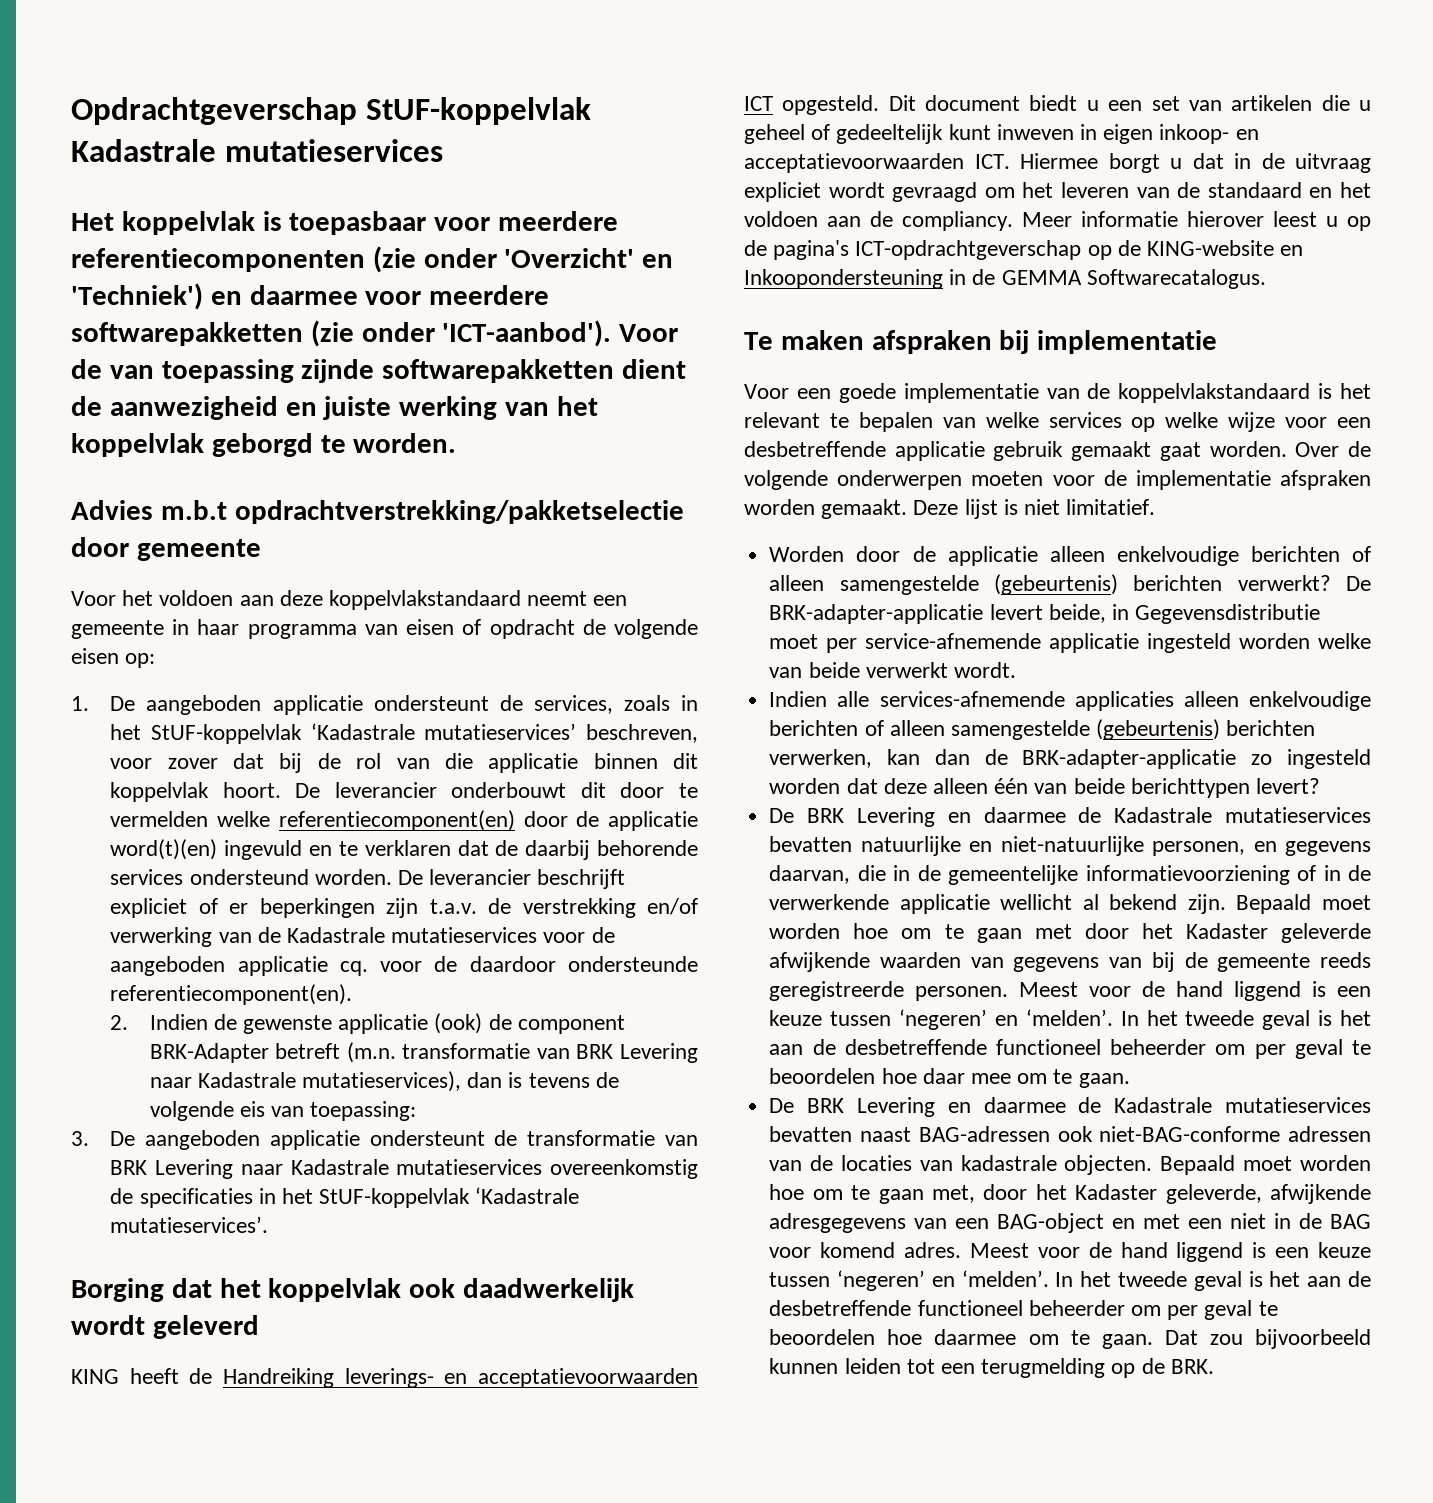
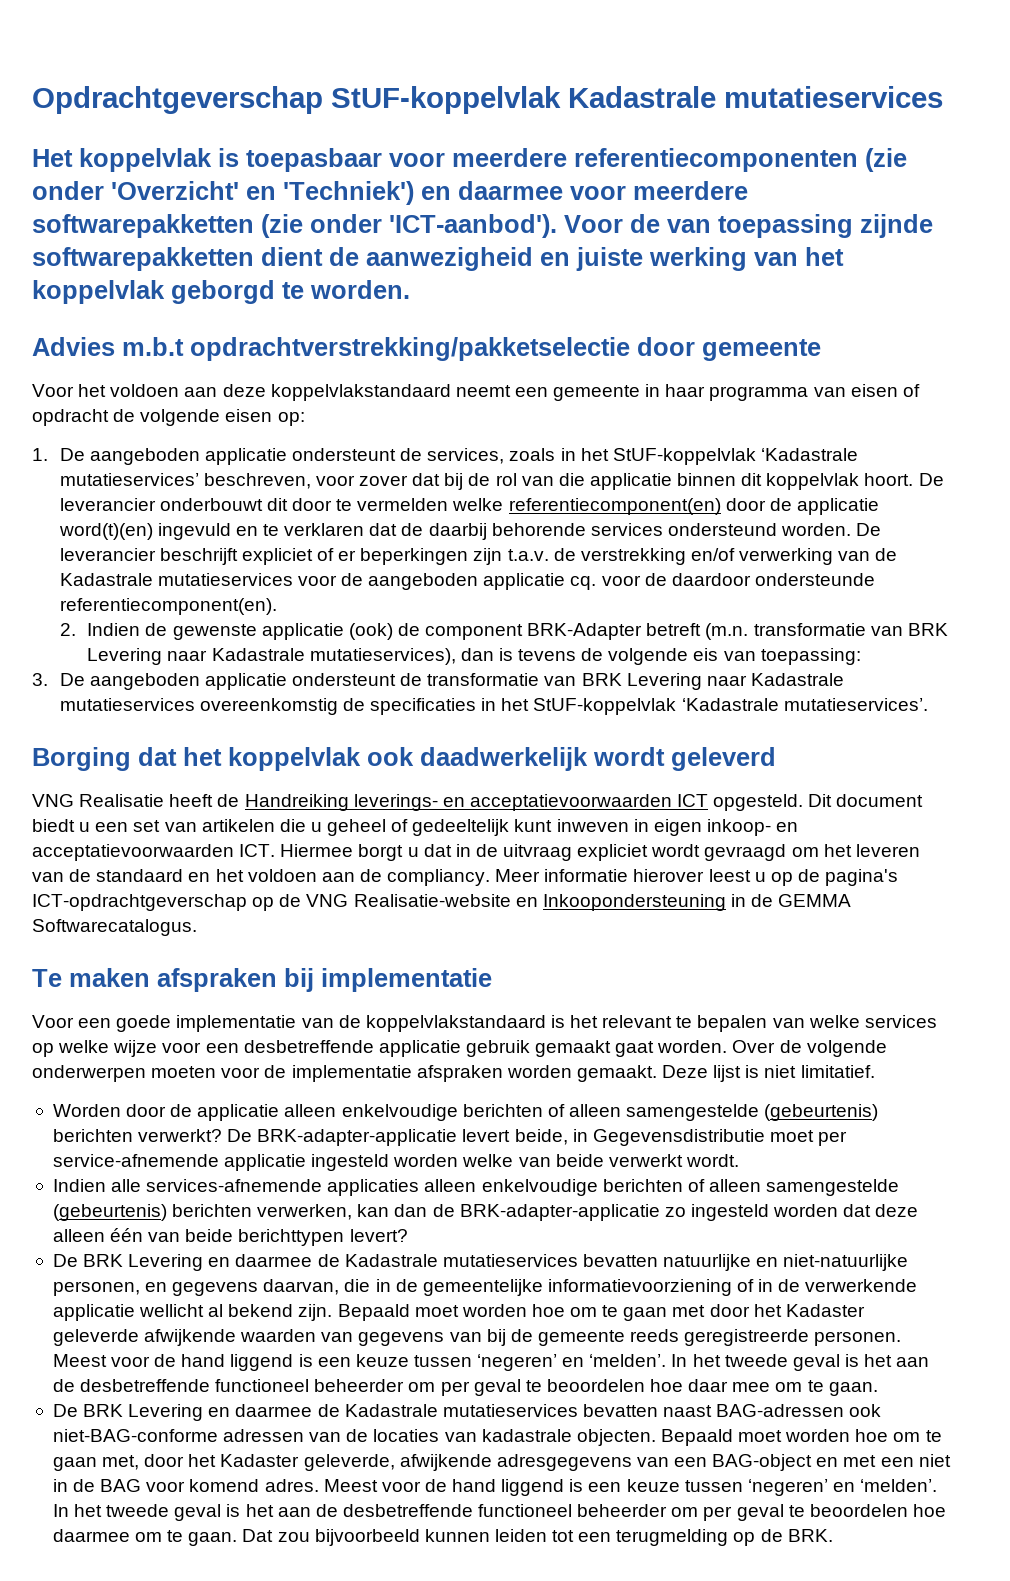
[71,1369,119,1384] KING -> [32,794,165,807] VNG Realisatie
[1147,240,1275,256] KING-website -> [306,894,511,907] VNG Realisatie-website

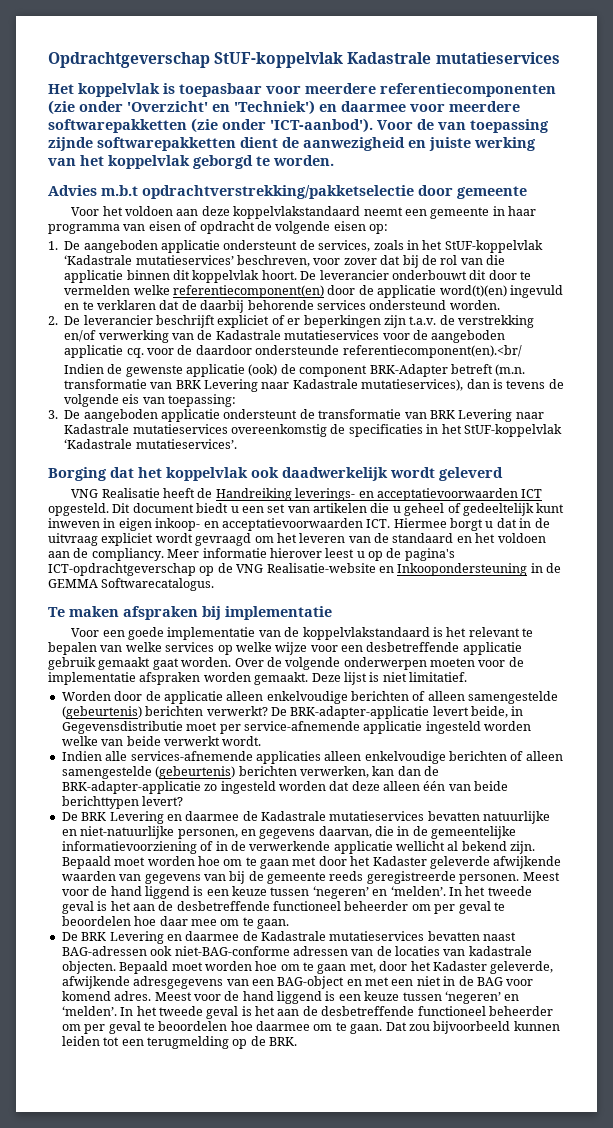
(852, 529) none -> [48,316,58,325] // 2.
[59,598,277,615] [59,623,76,636] referentiecomponent(en). // 2. -> [342,345,522,358] referentiecomponent(en).<br/ //

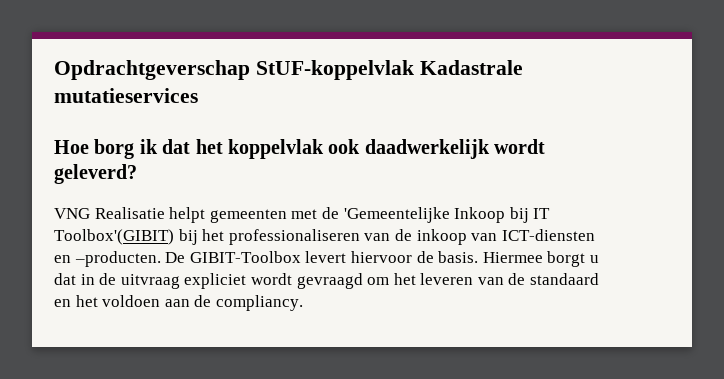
[48,83,556,97] [48,100,520,115] [48,118,549,133] [48,137,536,151] [48,155,334,169] [48,185,527,199] [71,206,537,219] [48,221,388,234] [48,240,543,253] [64,255,505,268] [64,270,531,283] [64,285,563,298] [64,300,500,313] [48,315,534,328] [64,330,506,343] [64,345,522,358] [63,364,526,377] [63,379,564,392] [63,394,237,407] [48,409,544,422] [64,424,562,437] [64,439,237,449] [48,467,107,481] Het koppelvlak is toepasbaar voor meerdere referentiecomponenten (zie onder 'Overzicht' en 'Techniek') en daarmee voor meerdere softwarepakketten (zie onder 'ICT-aanbod'). Voor de van toepassing zijnde softwarepakketten dient de aanwezigheid en juiste werking van het koppelvlak geborgd te worden. // Advies m.b.t opdrachtverstrekking/pakketselectie door gemeente // Voor het voldoen aan deze koppelvlakstandaard neemt een gemeente in haar programma van eisen of opdracht de volgende eisen op: // 1. De aangeboden applicatie ondersteunt de services, zoals in het StUF-koppelvlak ‘Kadastrale mutatieservices’ beschreven, voor zover dat bij de rol van die applicatie binnen dit koppelvlak hoort. De leverancier onderbouwt dit door te vermelden welke referentiecomponent(en) door de applicatie word(t)(en) ingevuld en te verklaren dat de daarbij behorende services ondersteund worden. // 2. De leverancier beschrijft expliciet of er beperkingen zijn t.a.v. de verstrekking en/of verwerking van de Kadastrale mutatieservices voor de aangeboden applicatie cq. voor de daardoor ondersteunde referentiecomponent(en).<br/ // Indien de gewenste applicatie (ook) de component BRK-Adapter betreft (m.n. transformatie van BRK Levering naar Kadastrale mutatieservices), dan is tevens de volgende eis van toepassing: // 3. De aangeboden applicatie ondersteunt de transformatie van BRK Levering naar Kadastrale mutatieservices overeenkomstig de specificaties in het StUF-koppelvlak ‘Kadastrale mutatieservices’. // Borging -> [54,139,158,159] Hoe borg ik
[439,467,503,481] geleverd -> [54,164,137,184] geleverd?
[163,488,543,501] [48,503,565,516] [48,518,391,531] heeft de Handreiking leverings- en acceptatievoorwaarden ICT opgesteld. Dit document biedt u een set van artikelen die u geheel of gedeeltelijk kunt inweven in eigen inkoop- en acceptatievoorwaarden ICT. -> [169,207,551,223] [54,229,595,245] [54,251,479,267] helpt gemeenten met de 'Gemeentelijke Inkoop bij IT Toolbox'(GIBIT) bij het professionaliseren van de inkoop van ICT-diensten en –producten. De GIBIT-Toolbox levert hiervoor de basis.
[167,548,455,561] [48,563,561,576] [48,578,215,591] [48,606,332,620] [71,627,534,640] [48,642,522,655] [48,657,524,670] [48,672,467,685] [61,691,559,704] [61,706,524,719] [61,721,531,734] [61,736,262,746] [61,751,563,764] [61,766,439,779] [61,781,509,794] [61,796,184,809] [61,811,551,824] [61,826,517,839] [61,841,536,854] [61,856,562,869] [61,871,560,884] [61,886,532,899] [61,901,505,914] [61,916,289,929] [61,931,517,944] [61,946,532,956] [61,961,554,974] [61,976,534,989] [61,991,520,1004] [61,1006,553,1019] [61,1021,560,1034] [61,1036,297,1049] Meer informatie hierover leest u op de pagina's ICT-opdrachtgeverschap op de VNG Realisatie-website en Inkoopondersteuning in de GEMMA Softwarecatalogus. // Te maken afspraken bij implementatie // Voor een goede implementatie van de koppelvlakstandaard is het relevant te bepalen van welke services op welke wijze voor een desbetreffende applicatie gebruik gemaakt gaat worden. Over de volgende onderwerpen moeten voor de implementatie afspraken worden gemaakt. Deze lijst is niet limitatief. // Worden door de applicatie alleen enkelvoudige berichten of alleen samengestelde (gebeurtenis) berichten verwerkt? De BRK-adapter-applicatie levert beide, in Gegevensdistributie moet per service-afnemende applicatie ingesteld worden welke van beide verwerkt wordt. // Indien alle services-afnemende applicaties alleen enkelvoudige berichten of alleen samengestelde (gebeurtenis) berichten verwerken, kan dan de BRK-adapter-applicatie zo ingesteld worden dat deze alleen één van beide berichttypen levert? // De BRK Levering en daarmee de Kadastrale mutatieservices bevatten natuurlijke en niet-natuurlijke personen, en gegevens daarvan, die in de gemeentelijke informatievoorziening of in de verwerkende applicatie wellicht al bekend zijn. Bepaald moet worden hoe om te gaan met door het Kadaster geleverde afwijkende waarden van gegevens van bij de gemeente reeds geregistreerde personen. Meest voor de hand liggend is een keuze tussen ‘negeren’ en ‘melden’. In het tweede geval is het aan de desbetreffende functioneel beheerder om per geval te beoordelen hoe daar mee om te gaan. // De BRK Levering en daarmee de Kadastrale mutatieservices bevatten naast BAG-adressen ook niet-BAG-conforme adressen van de locaties van kadastrale objecten. Bepaald moet worden hoe om te gaan met, door het Kadaster geleverde, afwijkende adresgegevens van een BAG-object en met een niet in de BAG voor komend adres. Meest voor de hand liggend is een keuze tussen ‘negeren’ en ‘melden’. In het tweede geval is het aan de desbetreffende functioneel beheerder om per geval te beoordelen hoe daarmee om te gaan. Dat zou bijvoorbeeld kunnen leiden tot een terugmelding op de BRK. -> (303, 303) none

